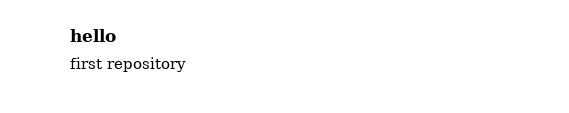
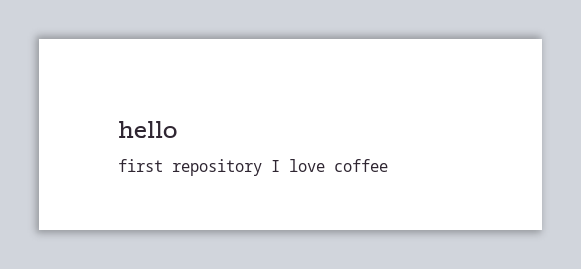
(186, 64) none -> [271,159,388,172] I love coffee

